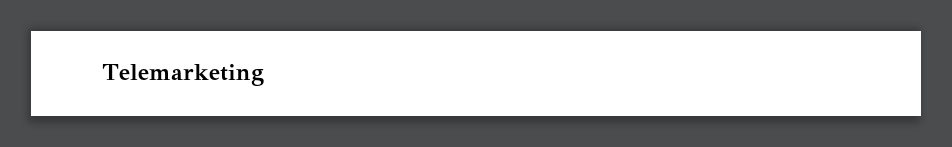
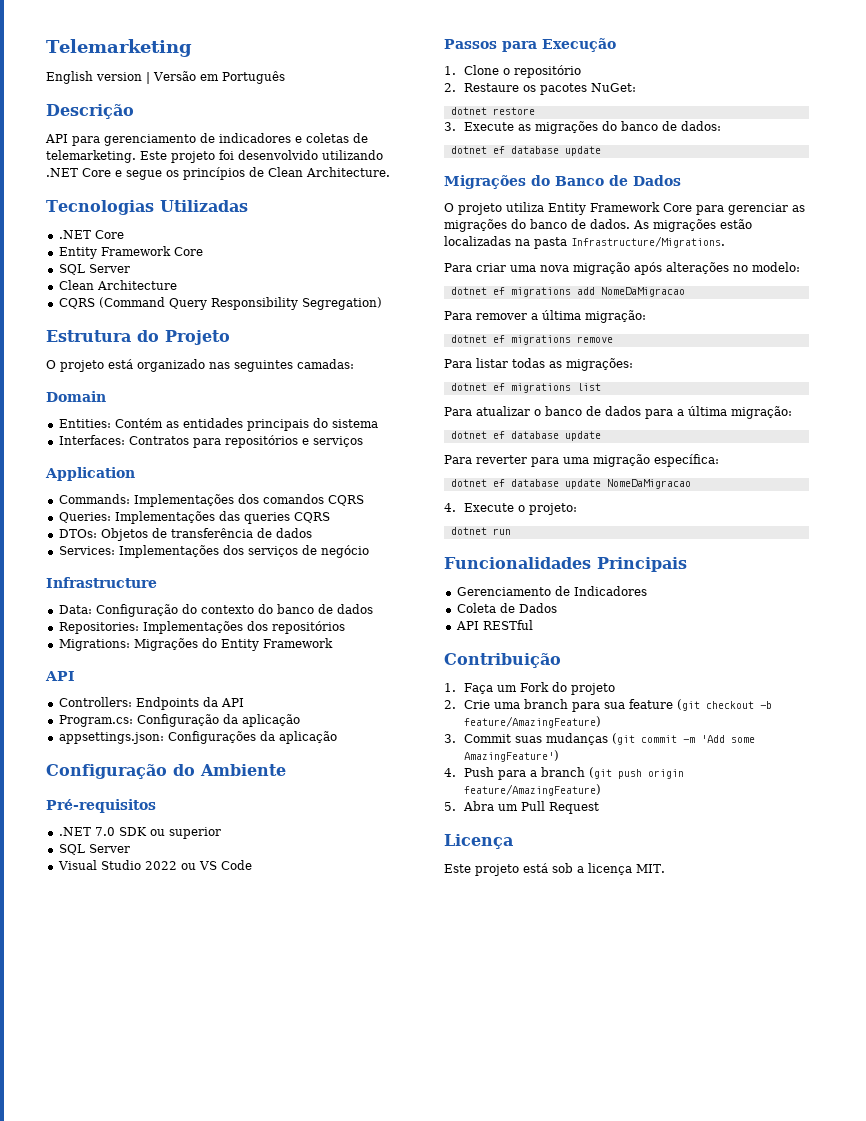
(264, 75) none -> [46,71,285,84] [46,104,134,119] [45,133,368,146] [46,150,383,163] [46,167,390,180] [46,200,248,215] [58,230,124,239] [58,246,203,259] [58,264,130,275] [58,280,177,290] [58,297,382,310] [46,330,230,345] [46,359,354,372] [46,391,106,402] [58,418,378,431] [58,435,363,448] [45,467,135,481] [58,494,364,507] [58,511,330,524] [58,528,312,541] [58,545,369,558] [46,577,157,588] [58,604,373,617] [58,621,345,634] [58,638,333,651] [45,671,75,681] [58,697,244,710] [58,714,300,727] [58,731,337,744] [46,764,286,779] [46,799,156,813] [58,827,221,839] [58,844,130,855] [57,860,252,870] [444,38,616,52] [444,65,582,78] [444,83,637,95] [450,107,535,115] [444,121,722,134] [450,146,601,156] [444,175,681,189] [444,202,805,215] [444,219,752,232] [444,236,725,249] [444,262,800,275] [450,287,685,297] [444,310,646,323] [450,335,613,345] [444,358,633,371] [450,383,601,393] [444,406,792,419] [450,431,601,441] [444,454,719,467] [450,479,691,489] [444,503,578,515] [450,527,511,535] [444,557,687,572] [456,586,647,596] [456,603,557,613] [455,620,533,630] [444,653,561,668] [444,682,616,695] [444,699,773,712] [464,716,602,728] [444,733,756,745] [464,750,560,762] [444,767,685,780] [464,784,602,796] [444,801,600,814] [444,834,513,849] [444,863,665,876] // English version | Versão em Português // Descrição // API para gerenciamento de indicadores e coletas de telemarketing. Este projeto foi desenvolvido utilizando .NET Core e segue os princípios de Clean Architecture. // Tecnologias Utilizadas // .NET Core // Entity Framework Core // SQL Server // Clean Architecture // CQRS (Command Query Responsibility Segregation) // Estrutura do Projeto // O projeto está organizado nas seguintes camadas: // Domain // Entities: Contém as entidades principais do sistema // Interfaces: Contratos para repositórios e serviços // Application // Commands: Implementações dos comandos CQRS // Queries: Implementações das queries CQRS // DTOs: Objetos de transferência de dados // Services: Implementações dos serviços de negócio // Infrastructure // Data: Configuração do contexto do banco de dados // Repositories: Implementações dos repositórios // Migrations: Migrações do Entity Framework // API // Controllers: Endpoints da API // Program.cs: Configuração da aplicação // appsettings.json: Configurações da aplicação // Configuração do Ambiente // Pré-requisitos // .NET 7.0 SDK ou superior // SQL Server // Visual Studio 2022 ou VS Code // Passos para Execução // 1. Clone o repositório // 2. Restaure os pacotes NuGet: // dotnet restore // 3. Execute as migrações do banco de dados: // dotnet ef database update // Migrações do Banco de Dados // O projeto utiliza Entity Framework Core para gerenciar as migrações do banco de dados. As migrações estão localizadas na pasta Infrastructure/Migrations. // Para criar uma nova migração após alterações no modelo: // dotnet ef migrations add NomeDaMigracao // Para remover a última migração: // dotnet ef migrations remove // Para listar todas as migrações: // dotnet ef migrations list // Para atualizar o banco de dados para a última migração: // dotnet ef database update // Para reverter para uma migração específica: // dotnet ef database update NomeDaMigracao // 4. Execute o projeto: // dotnet run // Funcionalidades Principais // Gerenciamento de Indicadores // Coleta de Dados // API RESTful // Contribuição // 1. Faça um Fork do projeto // 2. Crie uma branch para sua feature (git checkout -b feature/AmazingFeature) // 3. Commit suas mudanças (git commit -m 'Add some AmazingFeature') // 4. Push para a branch (git push origin feature/AmazingFeature) // 5. Abra um Pull Request // Licença // Este projeto está sob a licença MIT.

